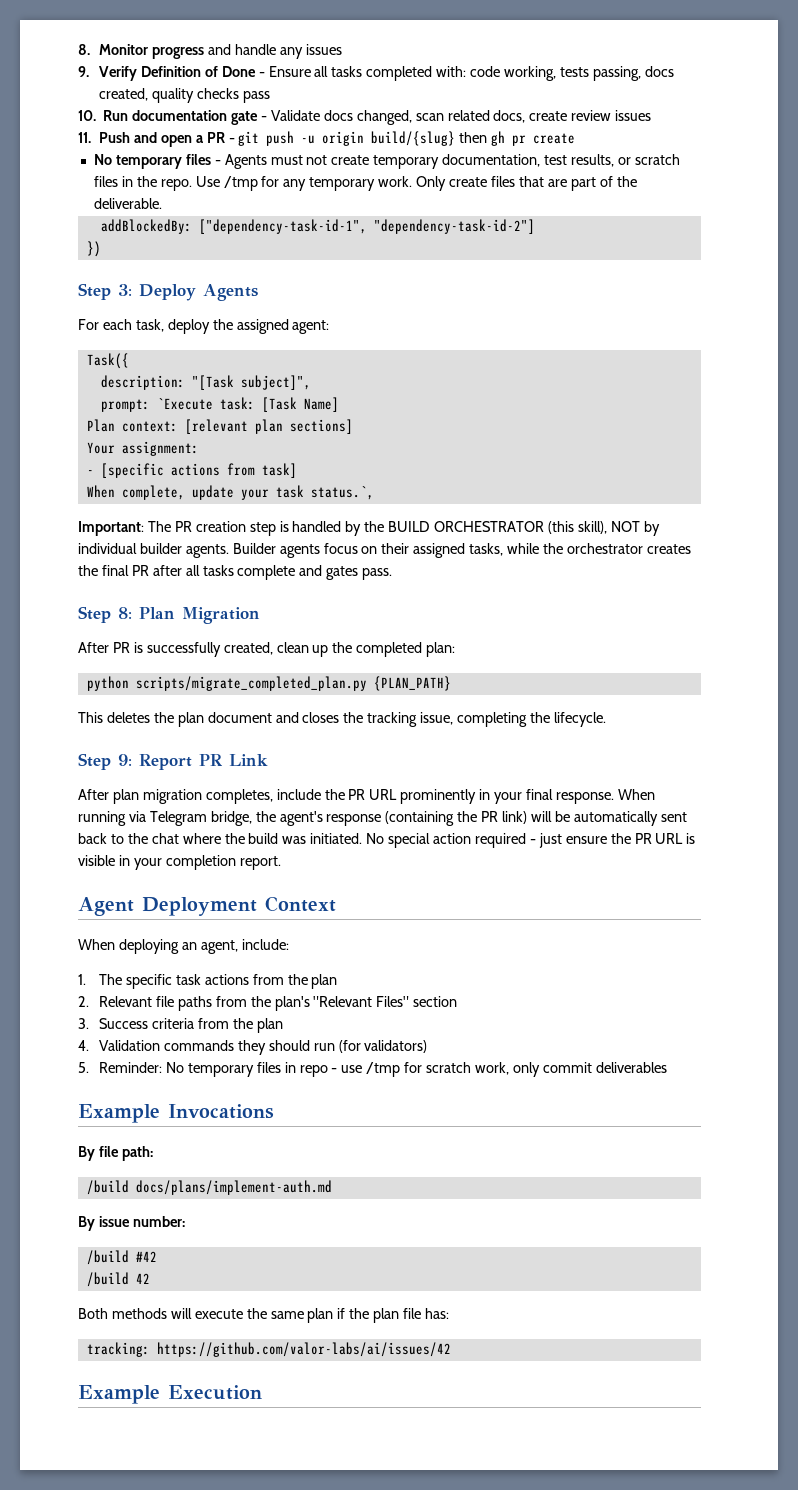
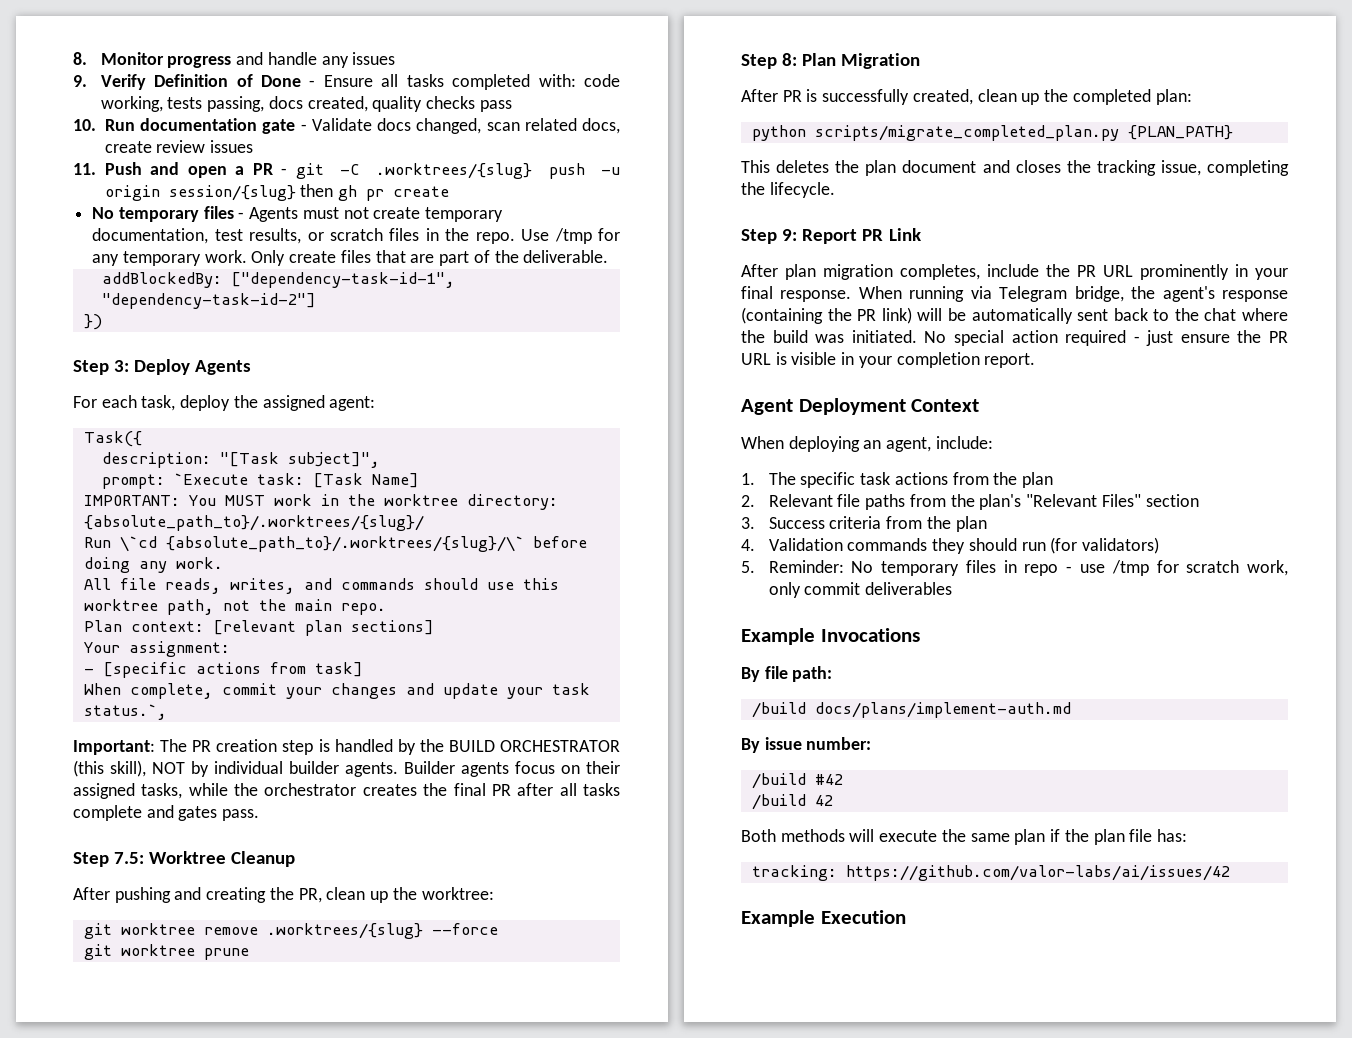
(260, 138) none -> [340,163,533,179] -C .worktrees/{slug}
[371,131,456,146] build/{slug} -> [168,185,296,201] session/{slug}
(339, 404) none -> [83,494,558,510] [83,515,424,531] [83,536,587,552] [83,557,223,573] [83,578,559,594] [83,599,386,615] // IMPORTANT: You MUST work in the worktree directory: {absolute_path_to}/.worktrees/{slug}/ // Run \`cd {absolute_path_to}/.worktrees/{slug}/\` before doing any work. // All file reads, writes, and commands should use this worktree path, not the main repo.
(185, 492) none -> [221,683,434,699] commit your changes and
(393, 574) none -> [73,851,296,867] [73,887,494,903] [83,923,498,939] [83,944,249,960] // Step 7.5: Worktree Cleanup // After pushing and creating the PR, clean up the worktree: // git worktree remove .worktrees/{slug} --force // git worktree prune

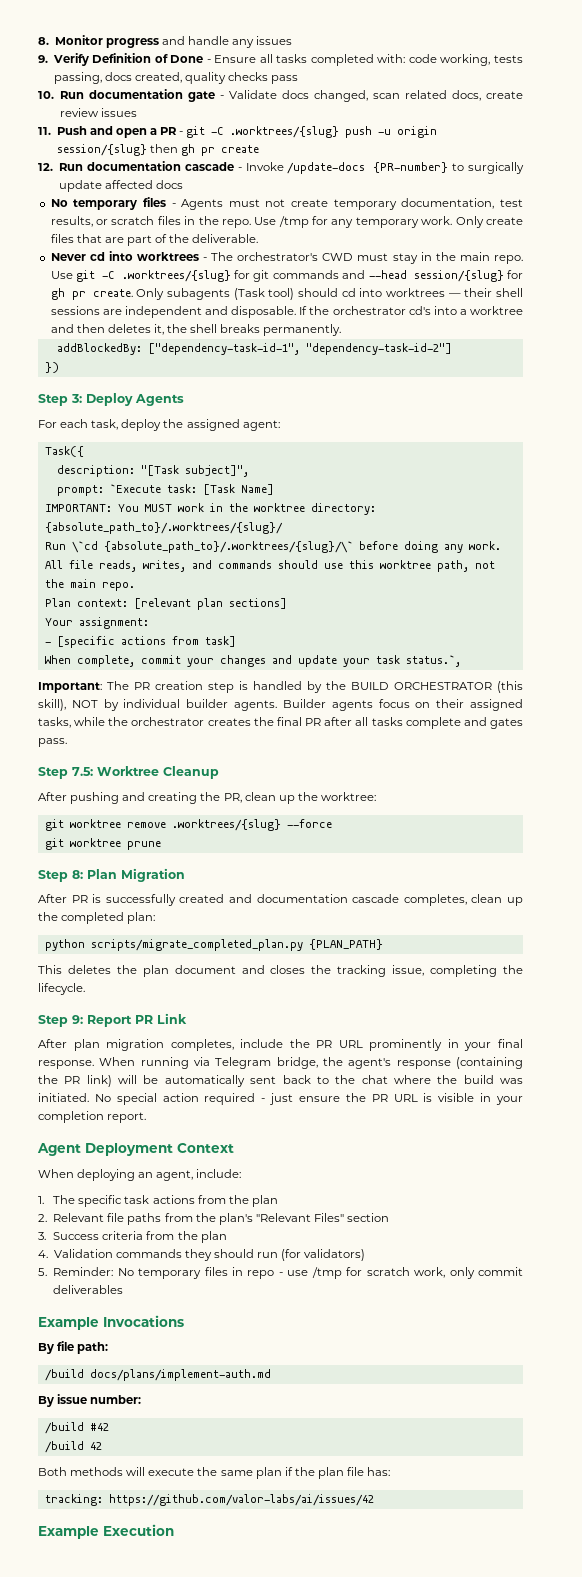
(450, 191) none -> [38,161,524,174] [58,180,183,192] // 12. Run documentation cascade - Invoke /update-docs {PR-number} to surgically update affected docs
(609, 256) none -> [50,251,524,264] [50,270,523,282] [50,288,523,300] [50,306,523,318] [50,324,342,336] // Never cd into worktrees - The orchestrator's CWD must stay in the main repo. Use git -C .worktrees/{slug} for git commands and --head session/{slug} for gh pr create. Only subagents (Task tool) should cd into worktrees — their shell sessions are independent and disposable. If the orchestrator cd's into a worktree and then deletes it, the shell breaks permanently.
[912,89,973,105] created, -> [179,894,467,906] created and documentation cascade completes,

